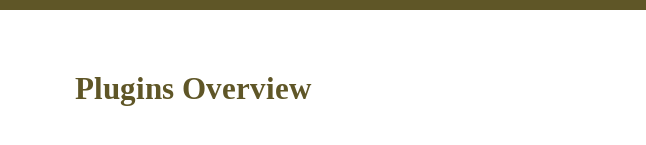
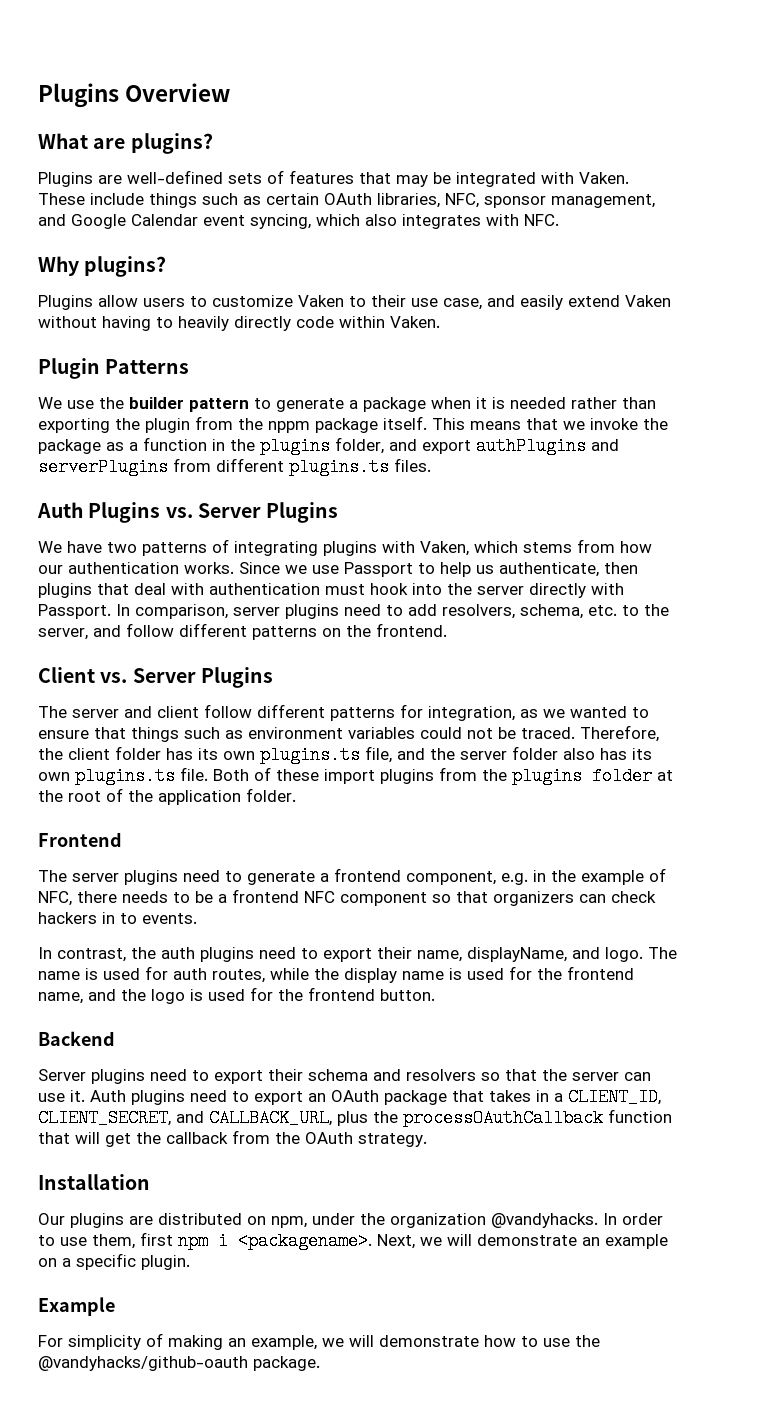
(313, 88) none -> [38,133,213,154] [38,170,629,187] [38,193,655,208] [38,214,559,229] [38,256,167,277] [38,295,671,310] [38,316,440,331] [38,358,190,379] [38,397,656,412] [38,416,668,433] [38,437,619,455] [38,458,431,476] [37,502,339,523] [38,539,652,556] [38,562,638,577] [38,583,624,598] [38,604,669,619] [38,623,447,640] [38,667,273,688] [38,704,649,721] [38,725,659,742] [38,746,652,764] [38,767,673,785] [38,788,296,805] [38,832,122,847] [38,868,666,885] [38,889,656,906] [38,912,197,924] [38,947,677,962] [38,966,634,983] [38,987,435,1004] [38,1031,115,1046] [38,1069,651,1084] [38,1088,661,1106] [38,1109,672,1127] [38,1130,427,1147] [38,1174,150,1190] [38,1213,663,1228] [38,1232,668,1250] [38,1253,190,1270] [38,1297,115,1316] [38,1333,600,1350] [38,1356,320,1371] // What are plugins? // Plugins are well-defined sets of features that may be integrated with Vaken. These include things such as certain OAuth libraries, NFC, sponsor management, and Google Calendar event syncing, which also integrates with NFC. // Why plugins? // Plugins allow users to customize Vaken to their use case, and easily extend Vaken without having to heavily directly code within Vaken. // Plugin Patterns // We use the builder pattern to generate a package when it is needed rather than exporting the plugin from the nppm package itself. This means that we invoke the package as a function in the plugins folder, and export authPlugins and serverPlugins from different plugins.ts files. // Auth Plugins vs. Server Plugins // We have two patterns of integrating plugins with Vaken, which stems from how our authentication works. Since we use Passport to help us authenticate, then plugins that deal with authentication must hook into the server directly with Passport. In comparison, server plugins need to add resolvers, schema, etc. to the server, and follow different patterns on the frontend. // Client vs. Server Plugins // The server and client follow different patterns for integration, as we wanted to ensure that things such as environment variables could not be traced. Therefore, the client folder has its own plugins.ts file, and the server folder also has its own plugins.ts file. Both of these import plugins from the plugins folder at the root of the application folder. // Frontend // The server plugins need to generate a frontend component, e.g. in the example of NFC, there needs to be a frontend NFC component so that organizers can check hackers in to events. // In contrast, the auth plugins need to export their name, displayName, and logo. The name is used for auth routes, while the display name is used for the frontend name, and the logo is used for the frontend button. // Backend // Server plugins need to export their schema and resolvers so that the server can use it. Auth plugins need to export an OAuth package that takes in a CLIENT_ID, CLIENT_SECRET, and CALLBACK_URL, plus the processOAuthCallback function that will get the callback from the OAuth strategy. // Installation // Our plugins are distributed on npm, under the organization @vandyhacks. In order to use them, first npm i <packagename>. Next, we will demonstrate an example on a specific plugin. // Example // For simplicity of making an example, we will demonstrate how to use the @vandyhacks/github-oauth package.

